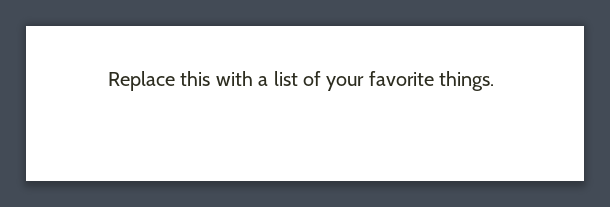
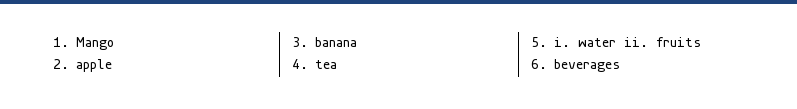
[108,71,495,91] Replace this with a list of your favorite things. -> [53,37,114,50] [53,59,112,72] [292,37,357,47] [292,59,337,69] [531,37,701,47] [531,59,620,72] 1. Mango // 2. apple // 3. banana // 4. tea // 5. i. water ii. fruits // 6. beverages

